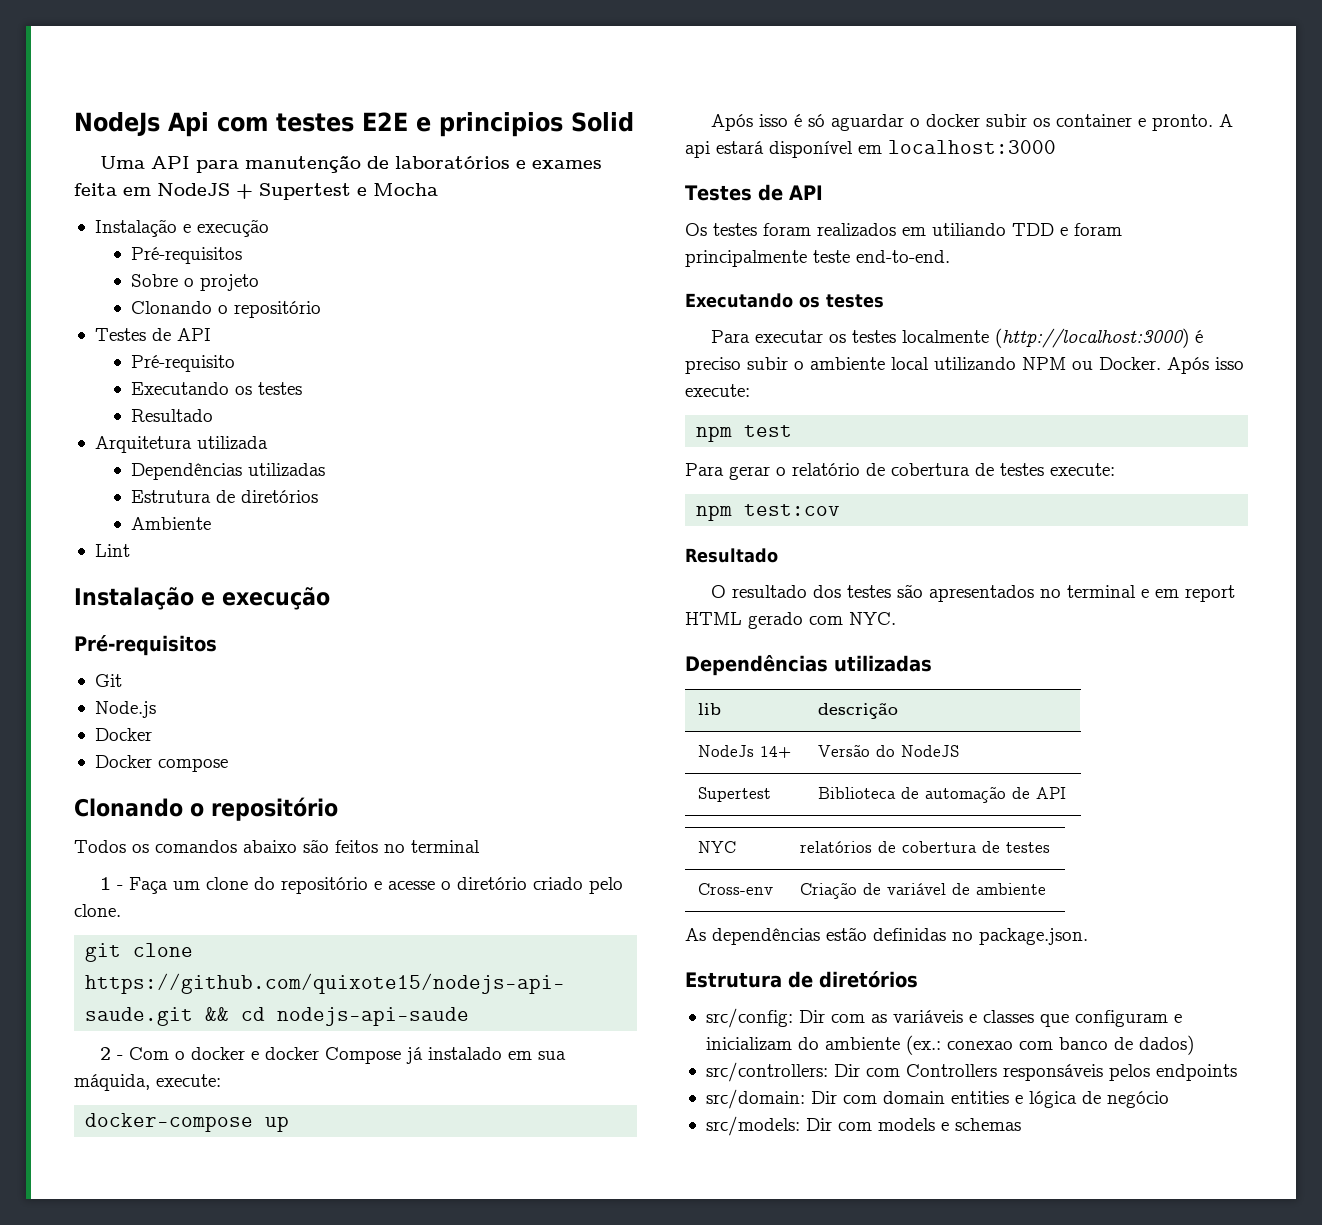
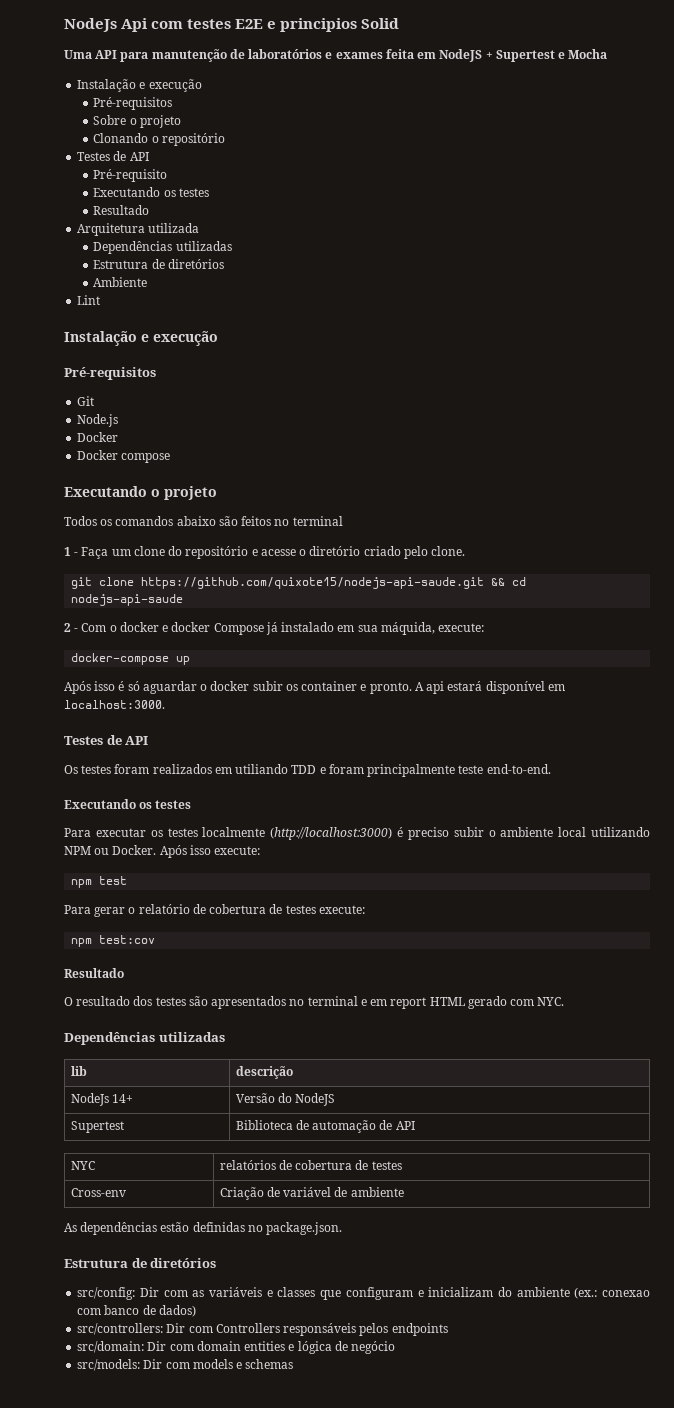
[74,797,338,821] Clonando o repositório -> [64,486,217,500] Executando o projeto
[888,140,1056,154] localhost:3000 -> [64,700,165,709] localhost:3000.

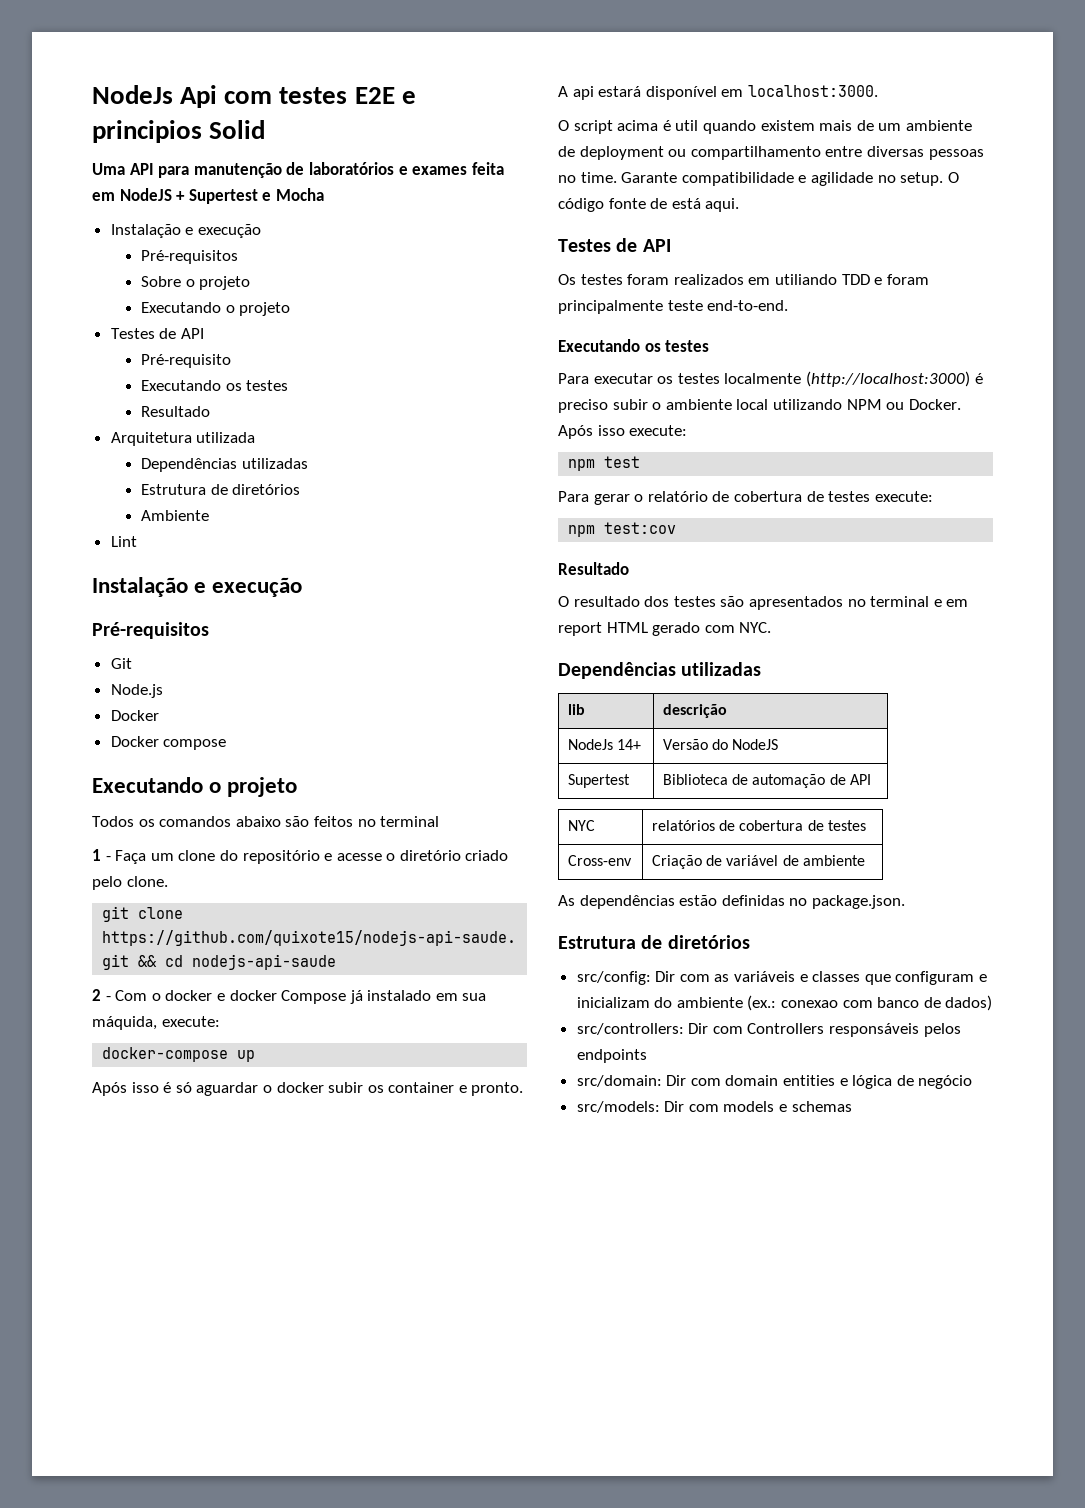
[93,133,225,146] Clonando o repositório -> [141,302,291,316] Executando o projeto
(165, 704) none -> [558,120,972,134] [558,146,984,160] [558,172,959,186] [558,198,740,212] // O script acima é util quando existem mais de um ambiente de deployment ou compartilhamento entre diversas pessoas no time. Garante compatibilidade e agilidade no setup. O código fonte de está aqui.

